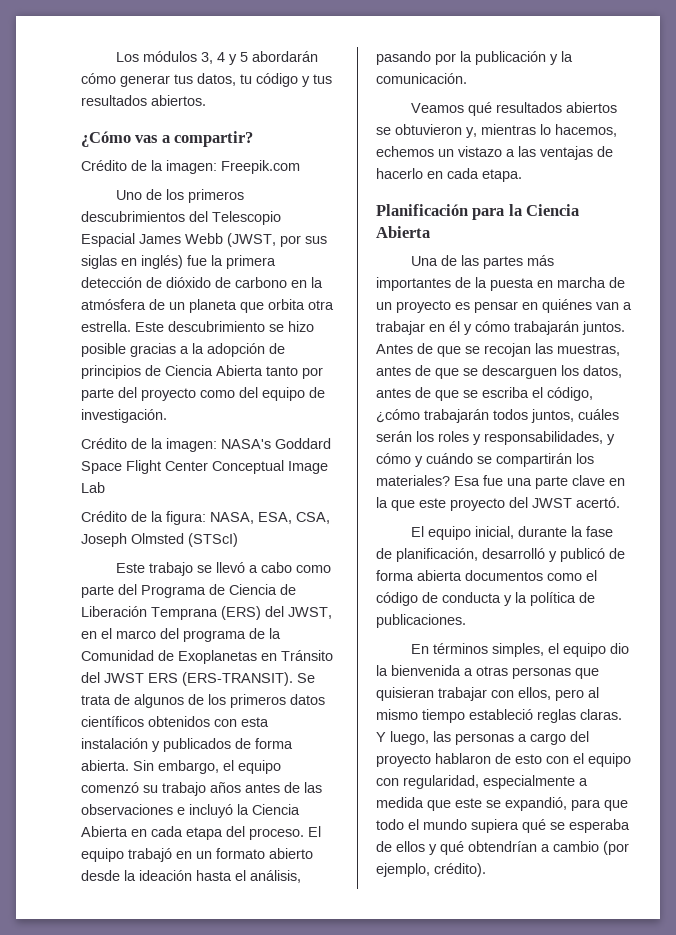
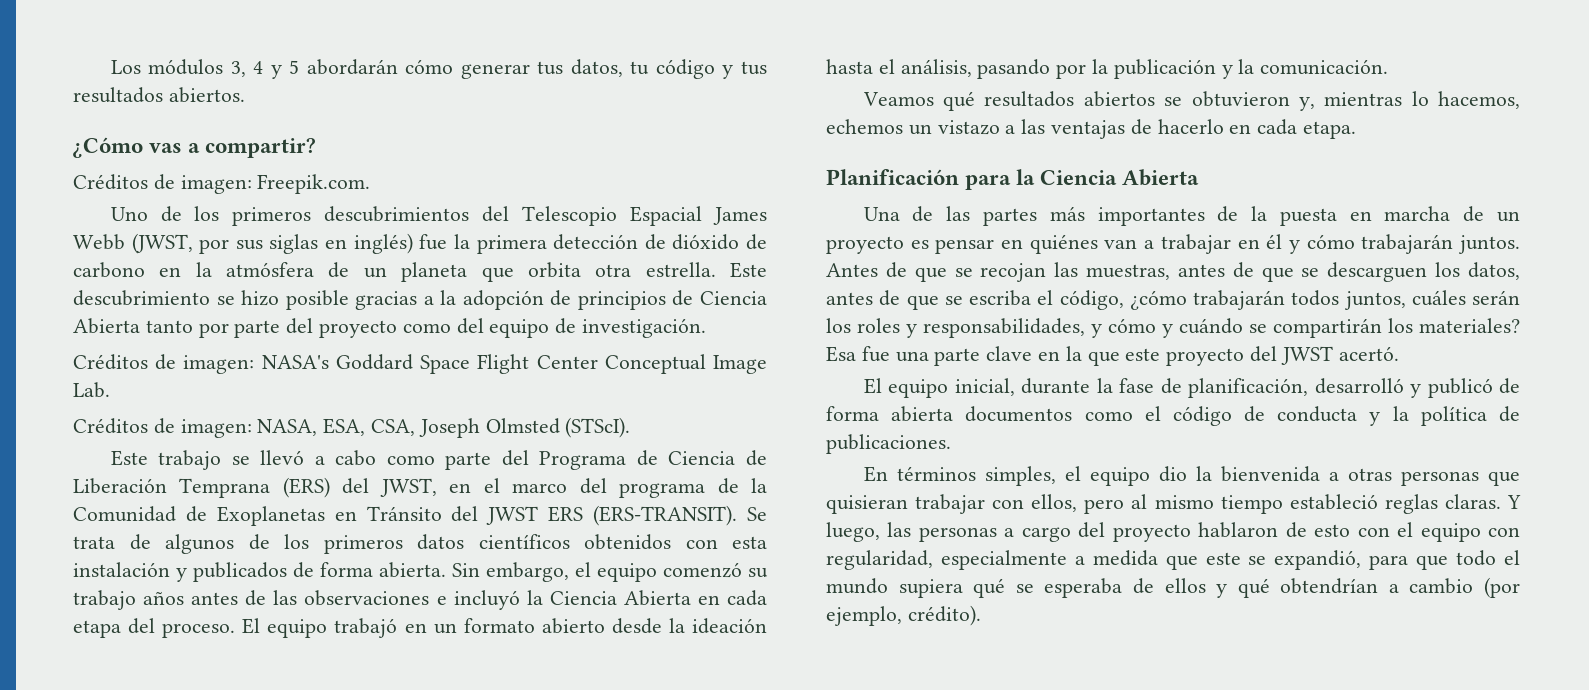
[81,160,300,174] Crédito de la imagen: Freepik.com -> [73,174,371,194] Créditos de imagen: Freepik.com.
[81,438,163,449] Crédito de la -> [73,354,177,370] Créditos de
[81,482,105,493] [81,511,206,525] Lab // Crédito de la figura: -> [73,382,110,398] [73,418,252,438] Lab. // Créditos de imagen:
[188,533,238,547] (STScI) -> [565,417,631,438] (STScI).

